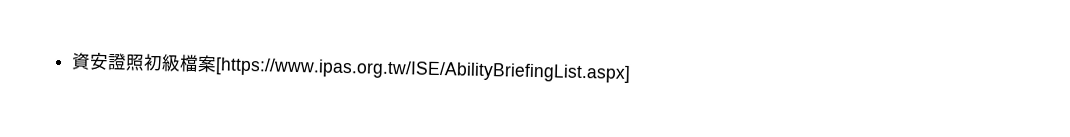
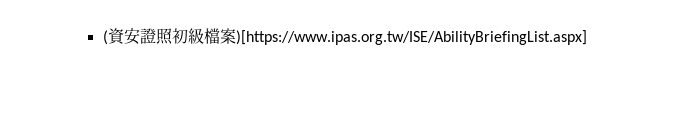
(71, 61) none -> [102,30,108,45] (
[215,57,632,84] [https://www.ipas.org.tw/ISE/AbilityBriefingList.aspx] -> [235,30,587,45] )[https://www.ipas.org.tw/ISE/AbilityBriefingList.aspx]

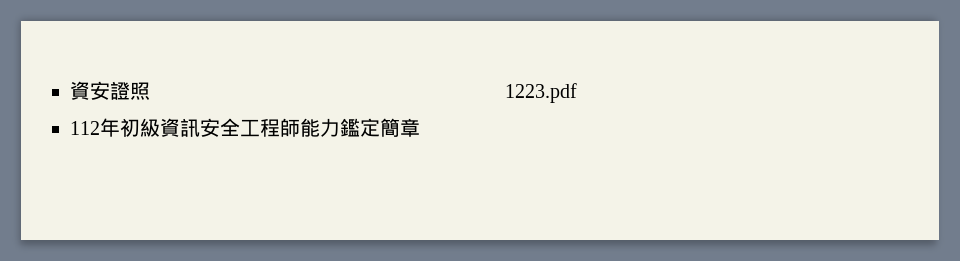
[102,30,108,45] ( -> (70, 90) none
[171,28,587,45] 初級檔案)[https://www.ipas.org.tw/ISE/AbilityBriefingList.aspx] -> [70,118,420,137] [505,83,577,103] // 112年初級資訊安全工程師能力鑑定簡章1223.pdf

